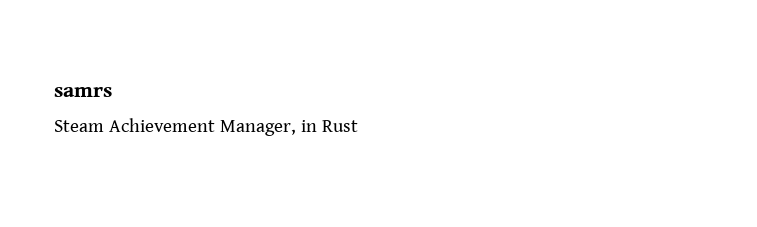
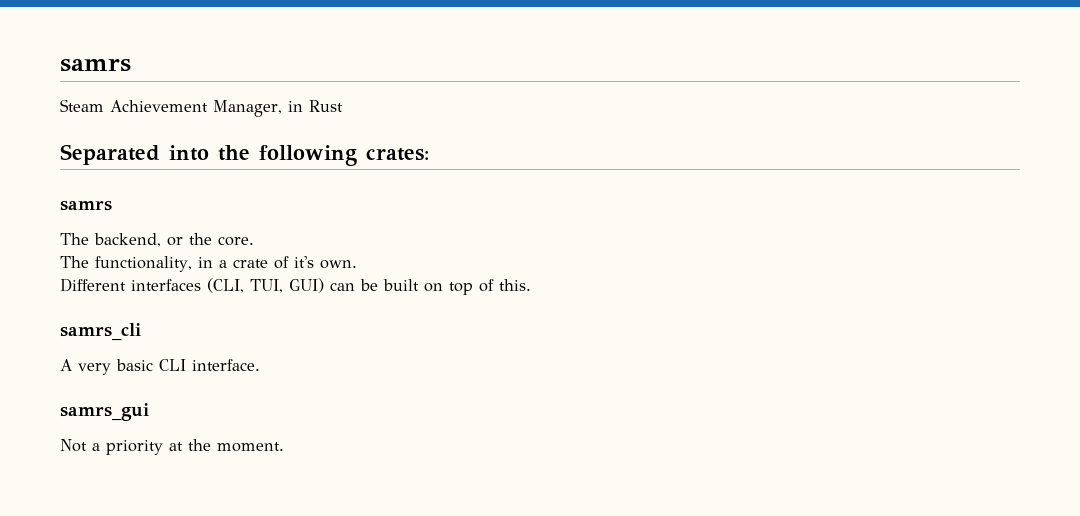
(358, 126) none -> [60,144,429,166] [60,200,112,211] [60,233,254,247] [60,256,357,272] [60,278,531,295] [60,323,141,341] [60,359,260,375] [60,403,149,421] [60,439,284,455] // Separated into the following crates: // samrs // The backend, or the core. // The functionality, in a crate of it's own. // Different interfaces (CLI, TUI, GUI) can be built on top of this. // samrs_cli // A very basic CLI interface. // samrs_gui // Not a priority at the moment.

